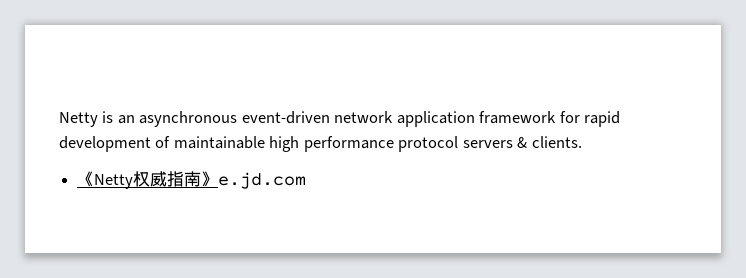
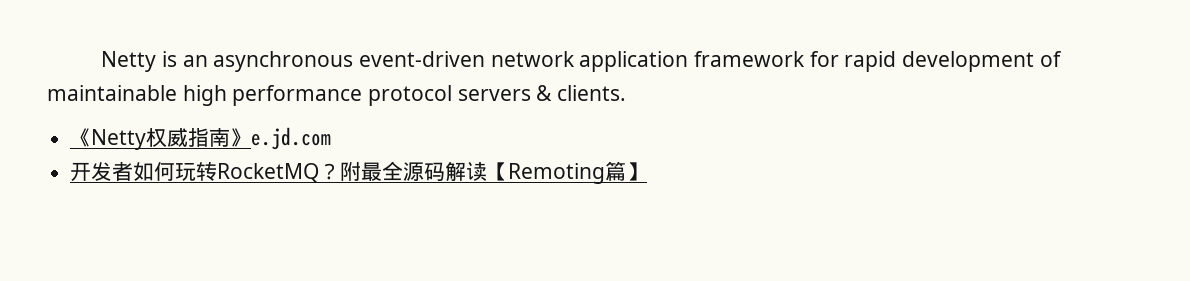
(307, 180) none -> [70,161,648,184] // 开发者如何玩转RocketMQ？附最全源码解读【Remoting篇】

